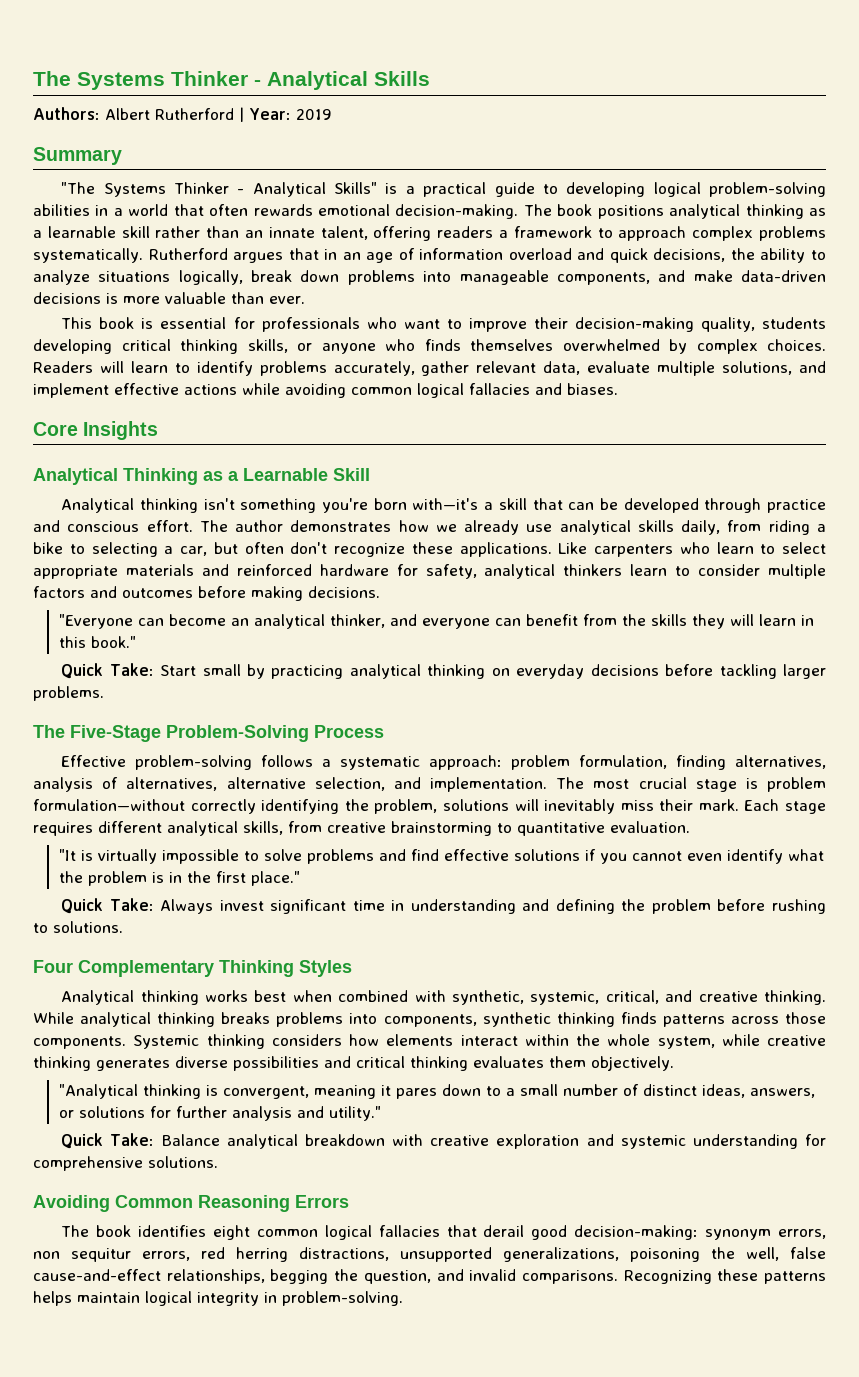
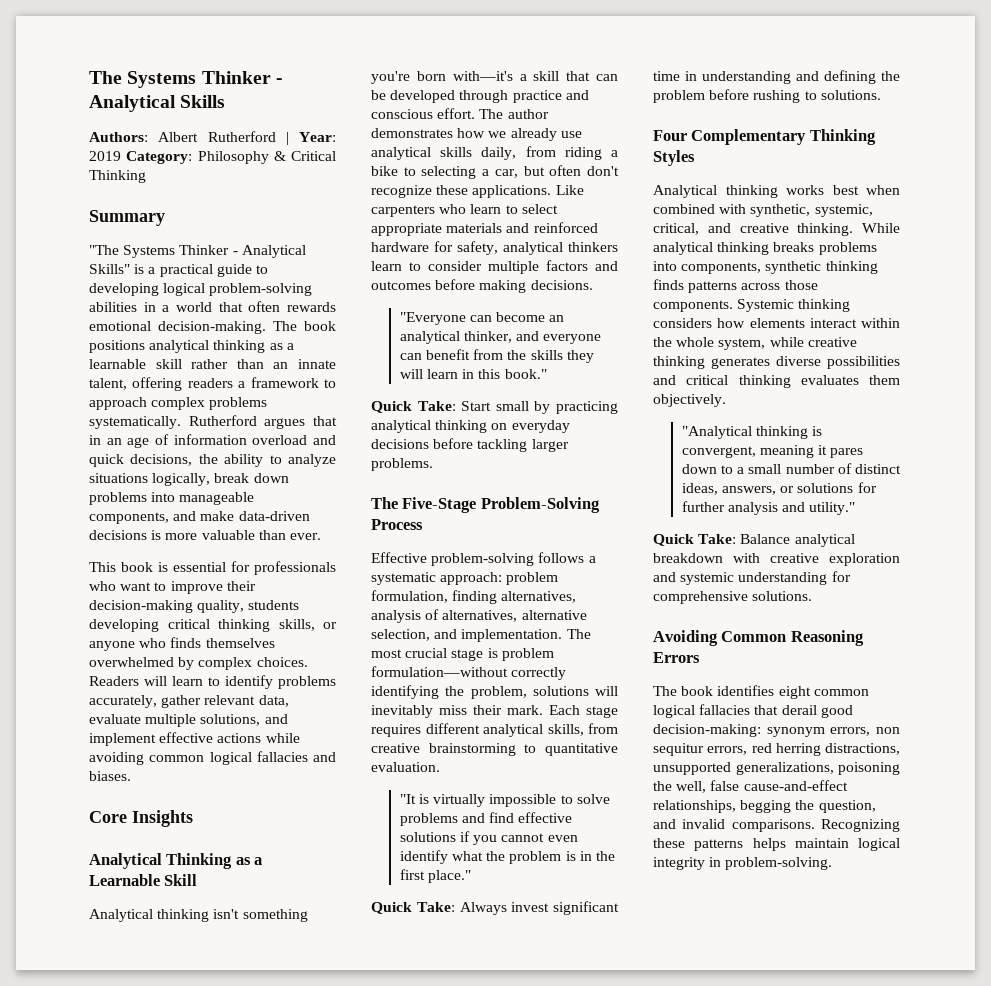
(332, 114) none -> [126,151,336,164] [89,170,146,183] Category: Philosophy & Critical Thinking

